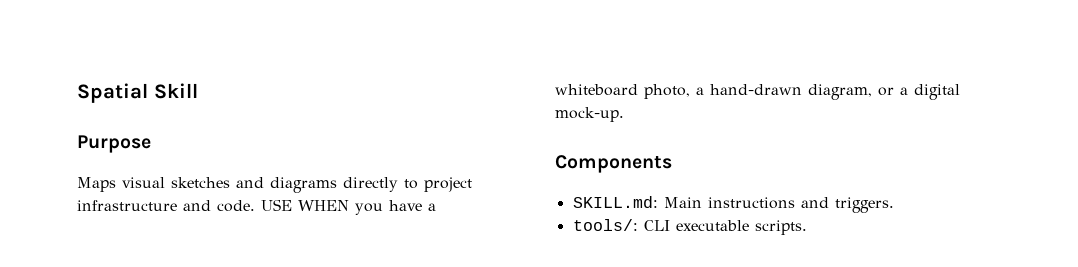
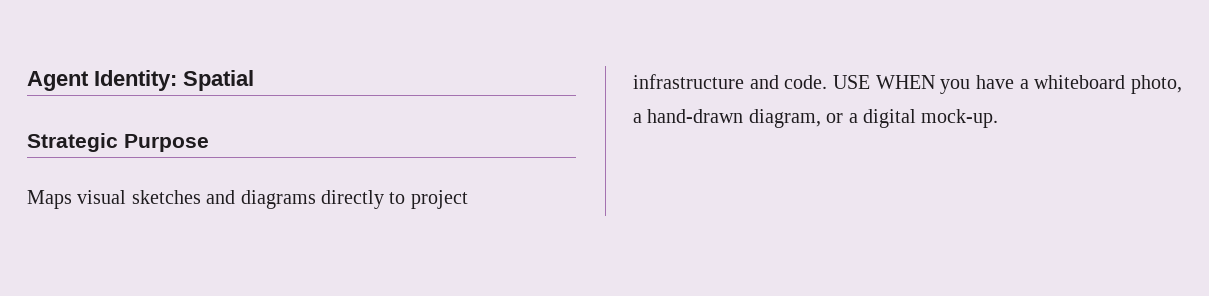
(77, 93) none -> [27,70,177,91] Agent Identity:
[153,83,198,99] Skill // -> [27,133,118,152] // Strategic
[555,155,672,173] [572,196,894,213] [572,219,807,235] // Components // SKILL.md: Main instructions and triggers. // tools/: CLI executable scripts. -> (999, 118) none

